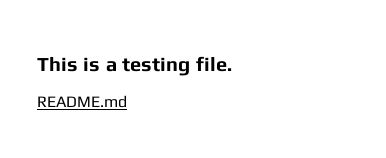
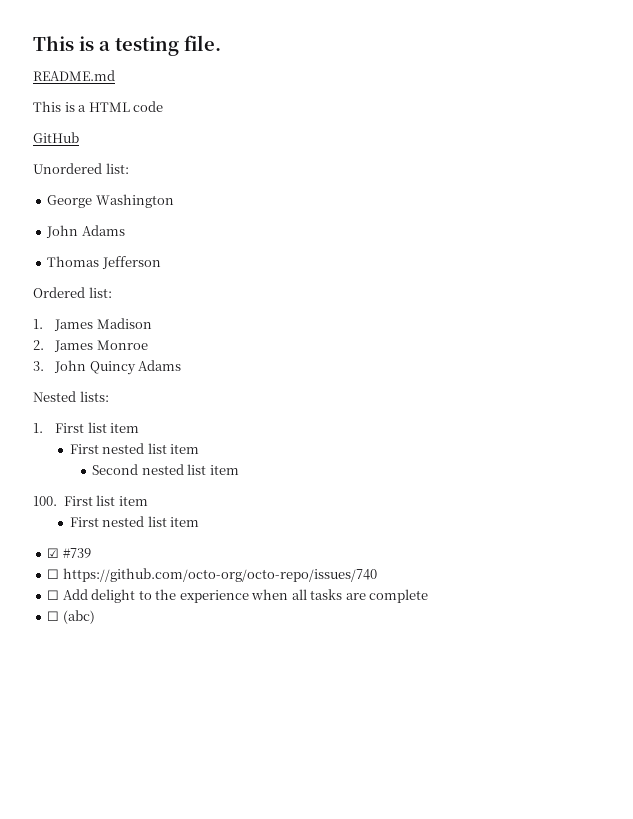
(127, 101) none -> [33,101,164,112] [33,132,79,143] [33,163,129,174] [47,194,174,208] [46,225,125,238] [47,256,161,269] [33,287,112,298] [33,318,152,331] [33,340,148,352] [33,360,182,375] [33,391,109,402] [33,422,140,433] [69,443,200,454] [92,464,239,475] [33,495,148,506] [69,516,200,527] [47,548,91,558] [47,568,377,582] [47,589,429,603] [47,610,95,624] // This is a HTML code // GitHub // Unordered list: // George Washington // John Adams // Thomas Jefferson // Ordered list: // 1. James Madison // 2. James Monroe // 3. John Quincy Adams // Nested lists: // 1. First list item // First nested list item // Second nested list item // 100. First list item // First nested list item // ☑ #739 // ☐ https://github.com/octo-org/octo-repo/issues/740 // ☐ Add delight to the experience when all tasks are complete // ☐ (abc)

